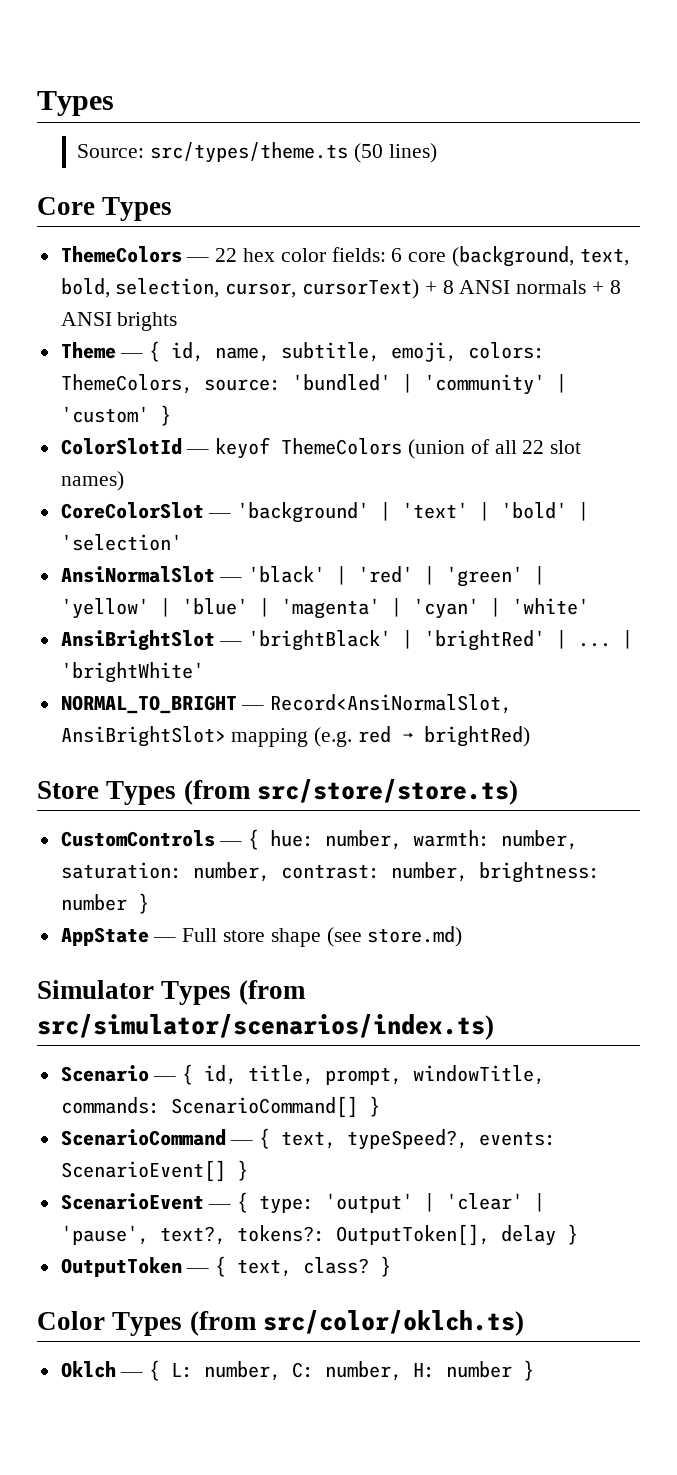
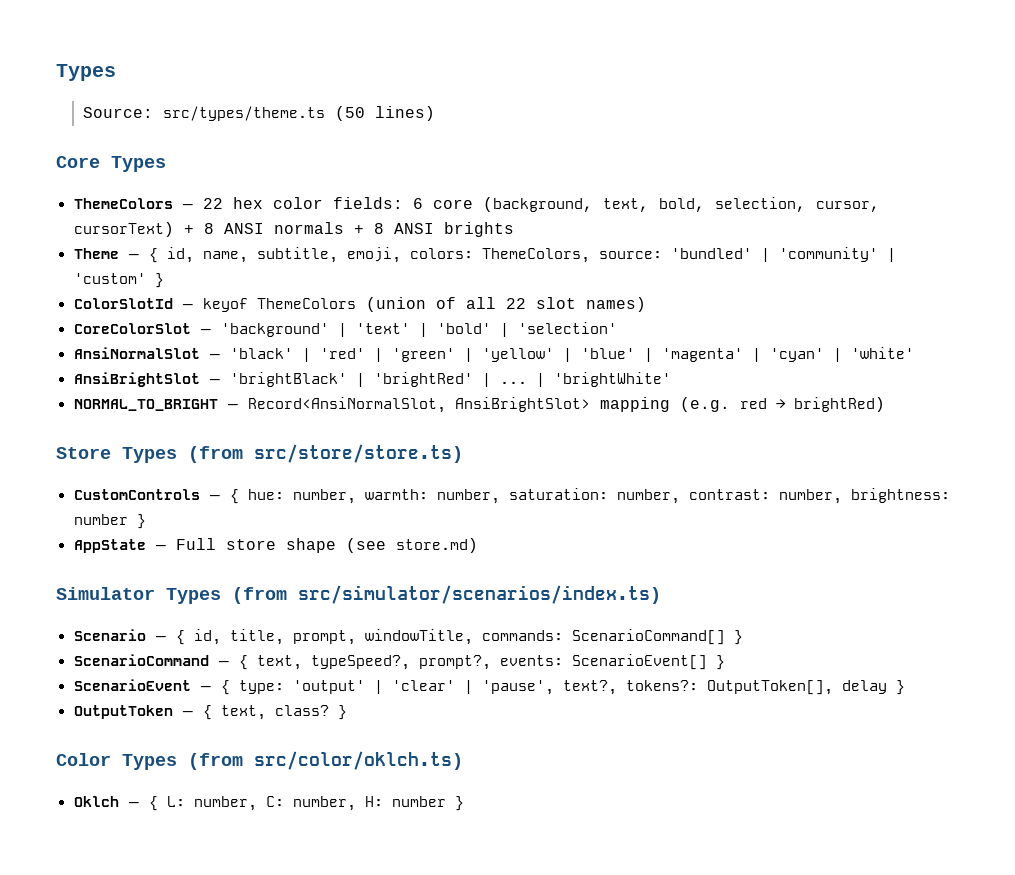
(469, 1139) none -> [418,655,491,670] prompt?,

